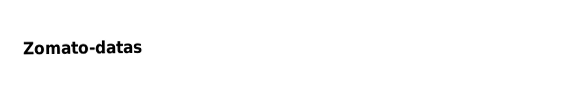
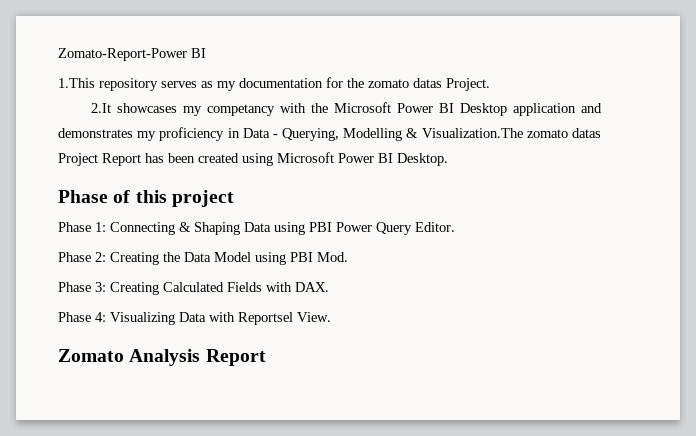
[22,39,143,56] Zomato-datas -> [58,48,206,61] [58,77,490,91] [91,102,602,116] [58,127,601,141] [58,152,448,166] [58,190,234,207] [58,222,455,235] [58,252,348,265] [58,282,329,295] [58,312,331,325] [58,349,266,366] Zomato-Report-Power BI // 1.This repository serves as my documentation for the zomato datas Project. // 2.It showcases my competancy with the Microsoft Power BI Desktop application and demonstrates my proficiency in Data - Querying, Modelling & Visualization.The zomato datas Project Report has been created using Microsoft Power BI Desktop. // Phase of this project // Phase 1: Connecting & Shaping Data using PBI Power Query Editor. // Phase 2: Creating the Data Model using PBI Mod. // Phase 3: Creating Calculated Fields with DAX. // Phase 4: Visualizing Data with Reportsel View. // Zomato Analysis Report

